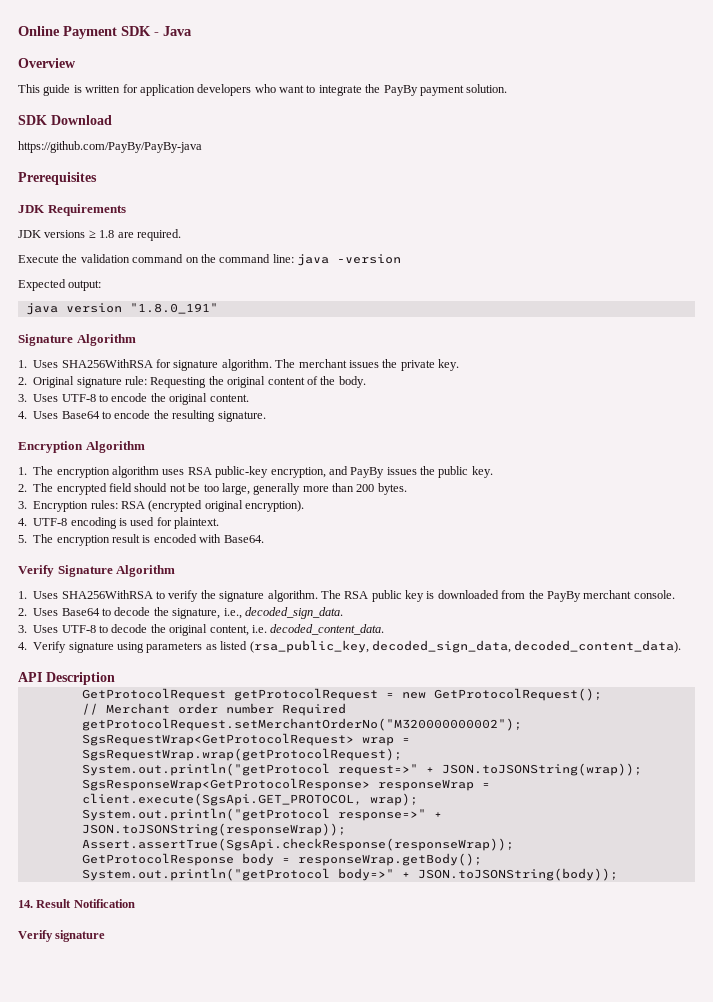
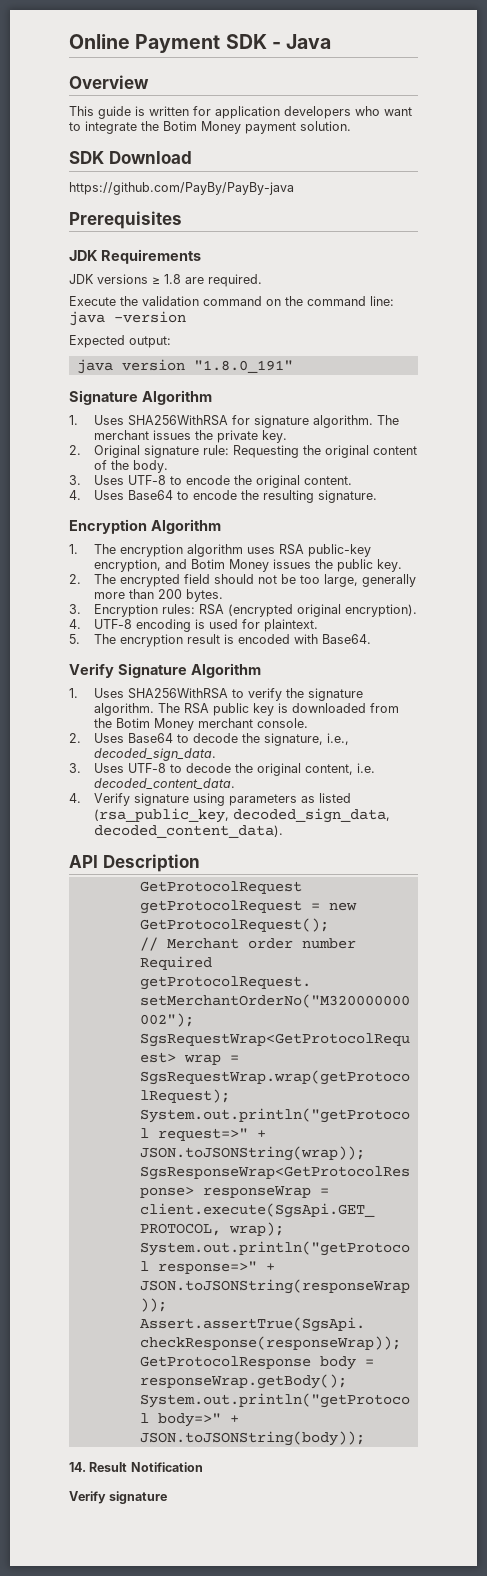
[383,85,418,96] PayBy -> [163,121,241,134] Botim Money
[350,467,385,478] PayBy -> [190,559,269,572] Botim Money
[546,591,581,602] PayBy -> [115,718,194,731] Botim Money

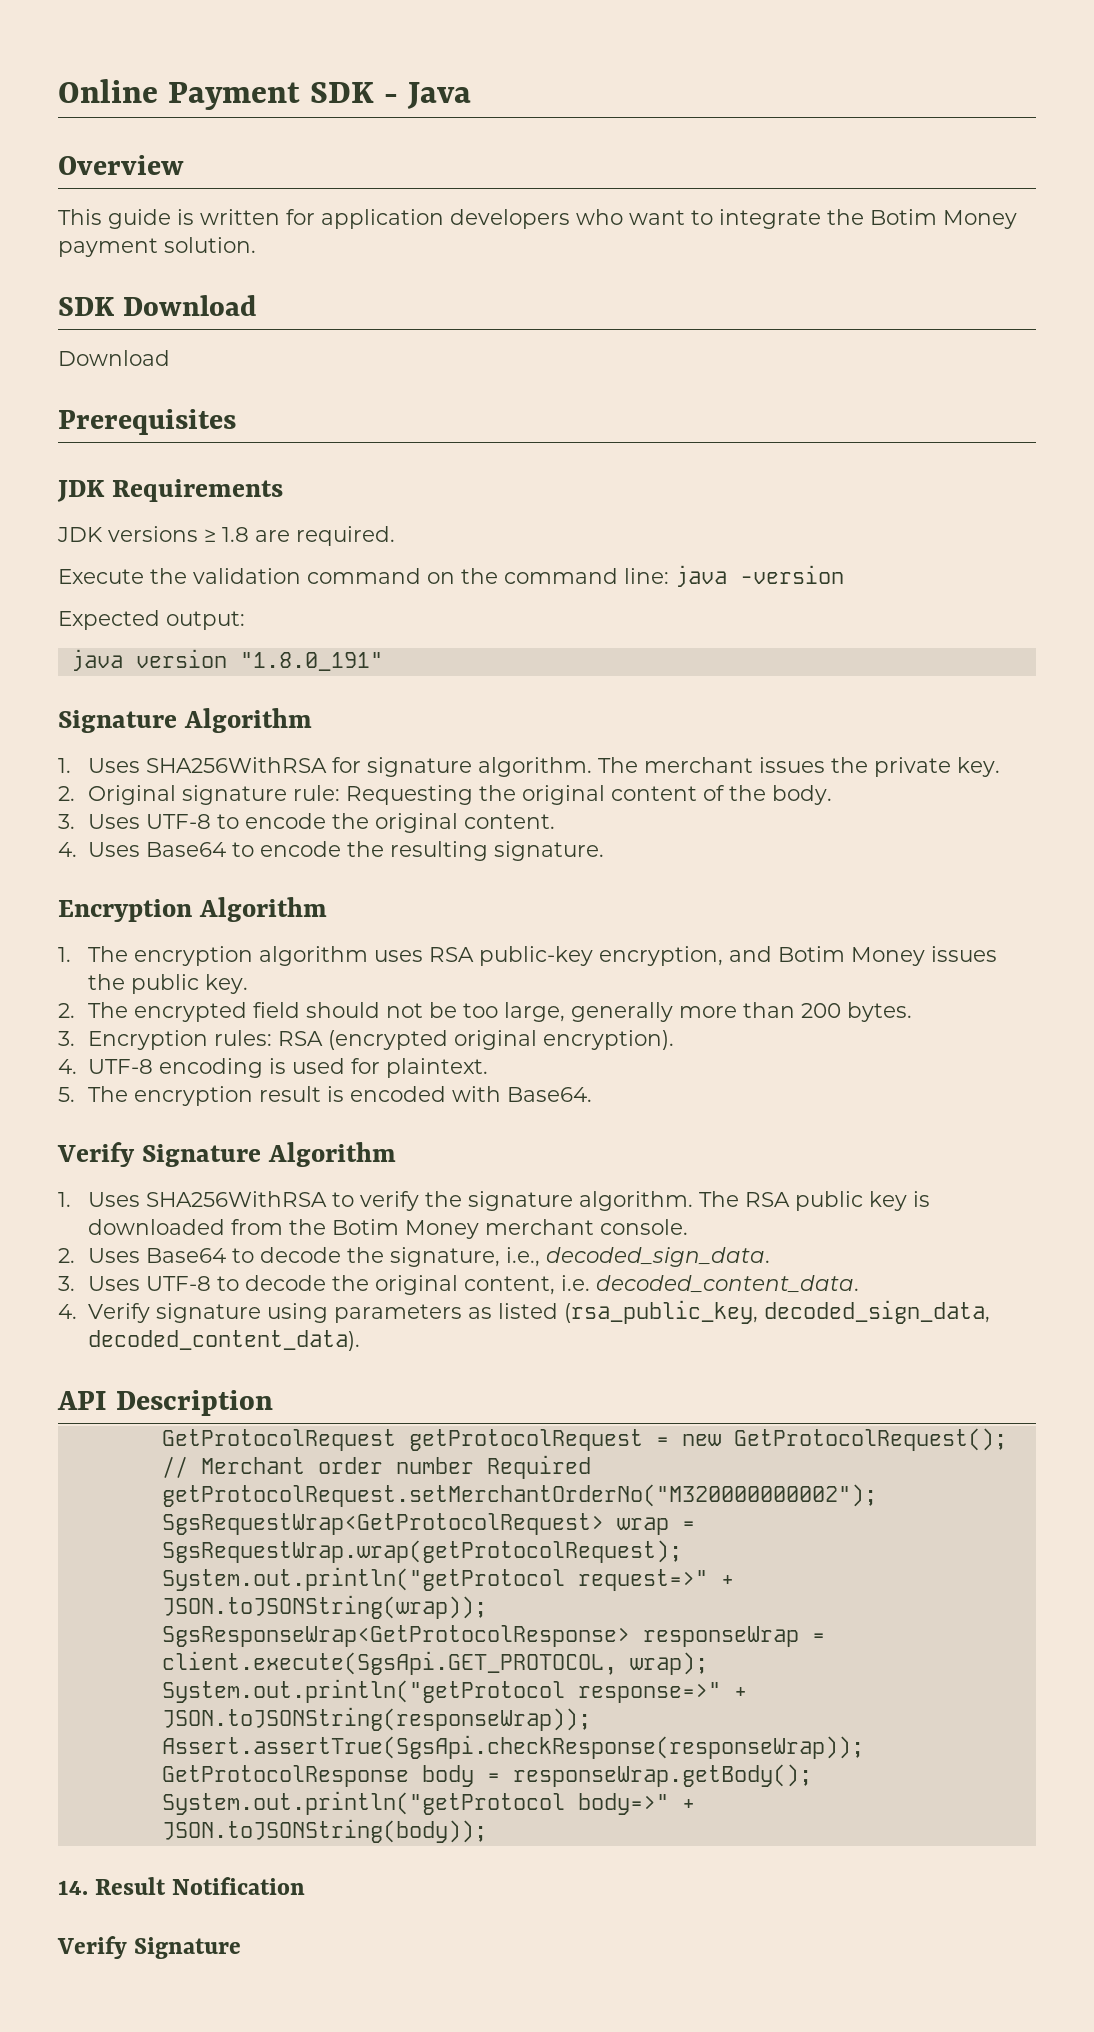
[69,182,294,195] https://github.com/PayBy/PayBy-java -> [58,350,170,366] Download
[109,1491,168,1504] signature -> [134,1937,242,1959] Signature

